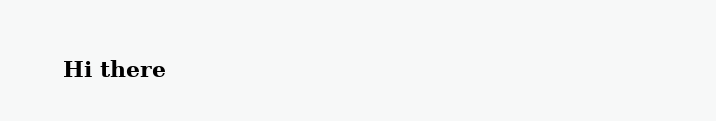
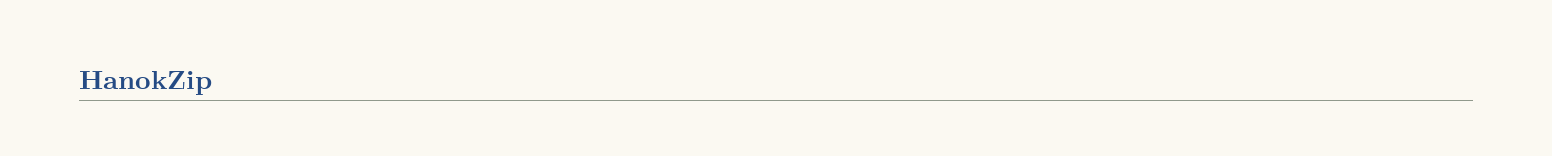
[63,60,166,77] Hi there -> [79,71,212,95] HanokZip

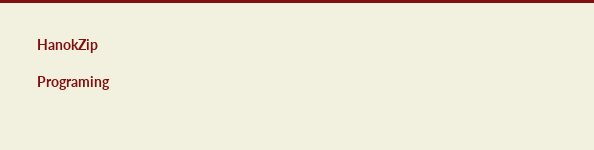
(212, 83) none -> [37,76,110,90] // Programing

